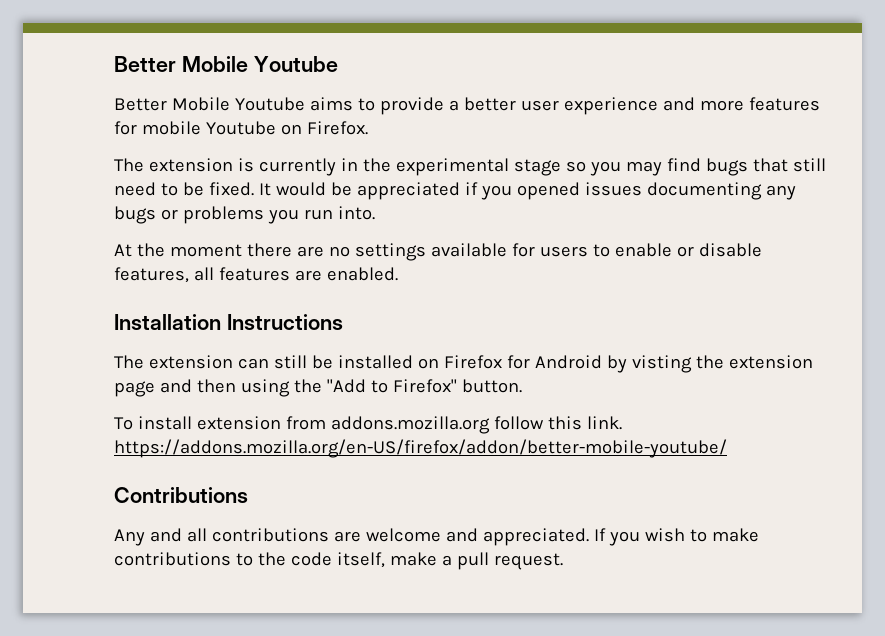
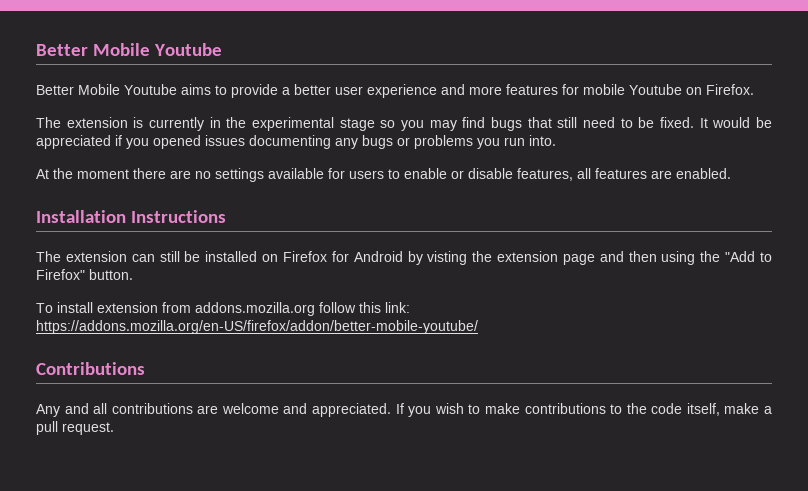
[586,416,622,430] link. -> [385,302,410,313] link:

